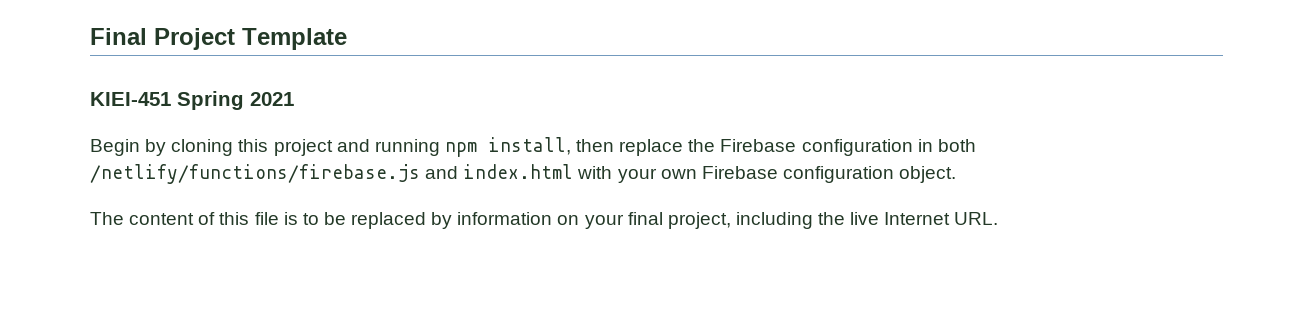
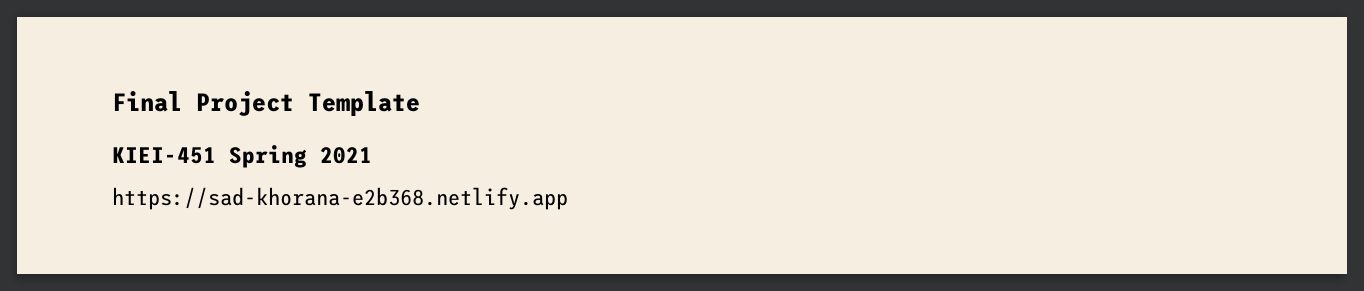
[90,137,976,157] [90,164,957,184] [90,212,999,229] Begin by cloning this project and running npm install, then replace the Firebase configuration in both /netlify/functions/firebase.js and index.html with your own Firebase configuration object. // The content of this file is to be replaced by information on your final project, including the live Internet URL. -> [112,187,568,210] https://sad-khorana-e2b368.netlify.app

